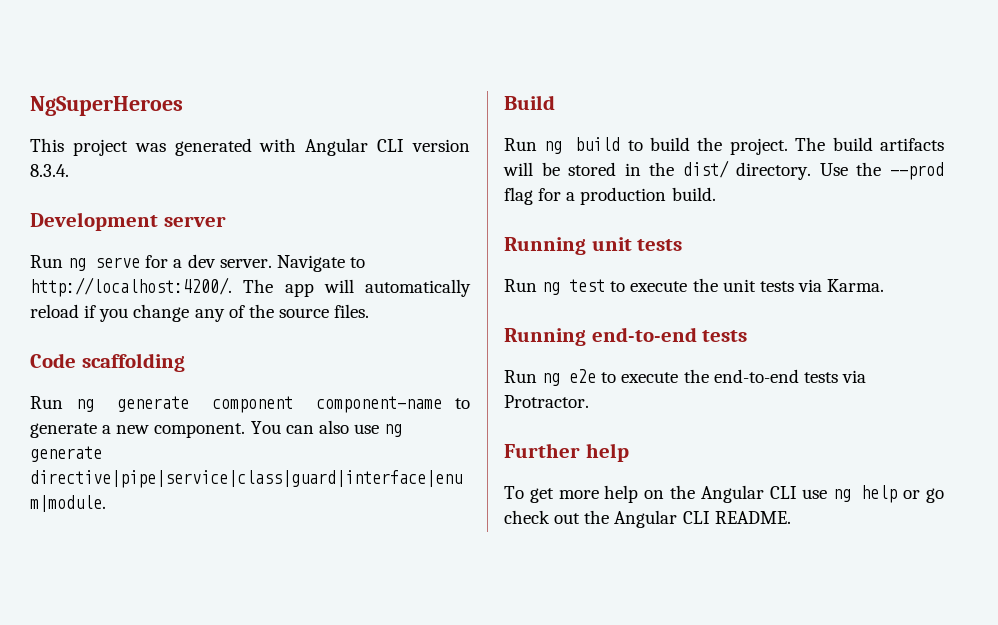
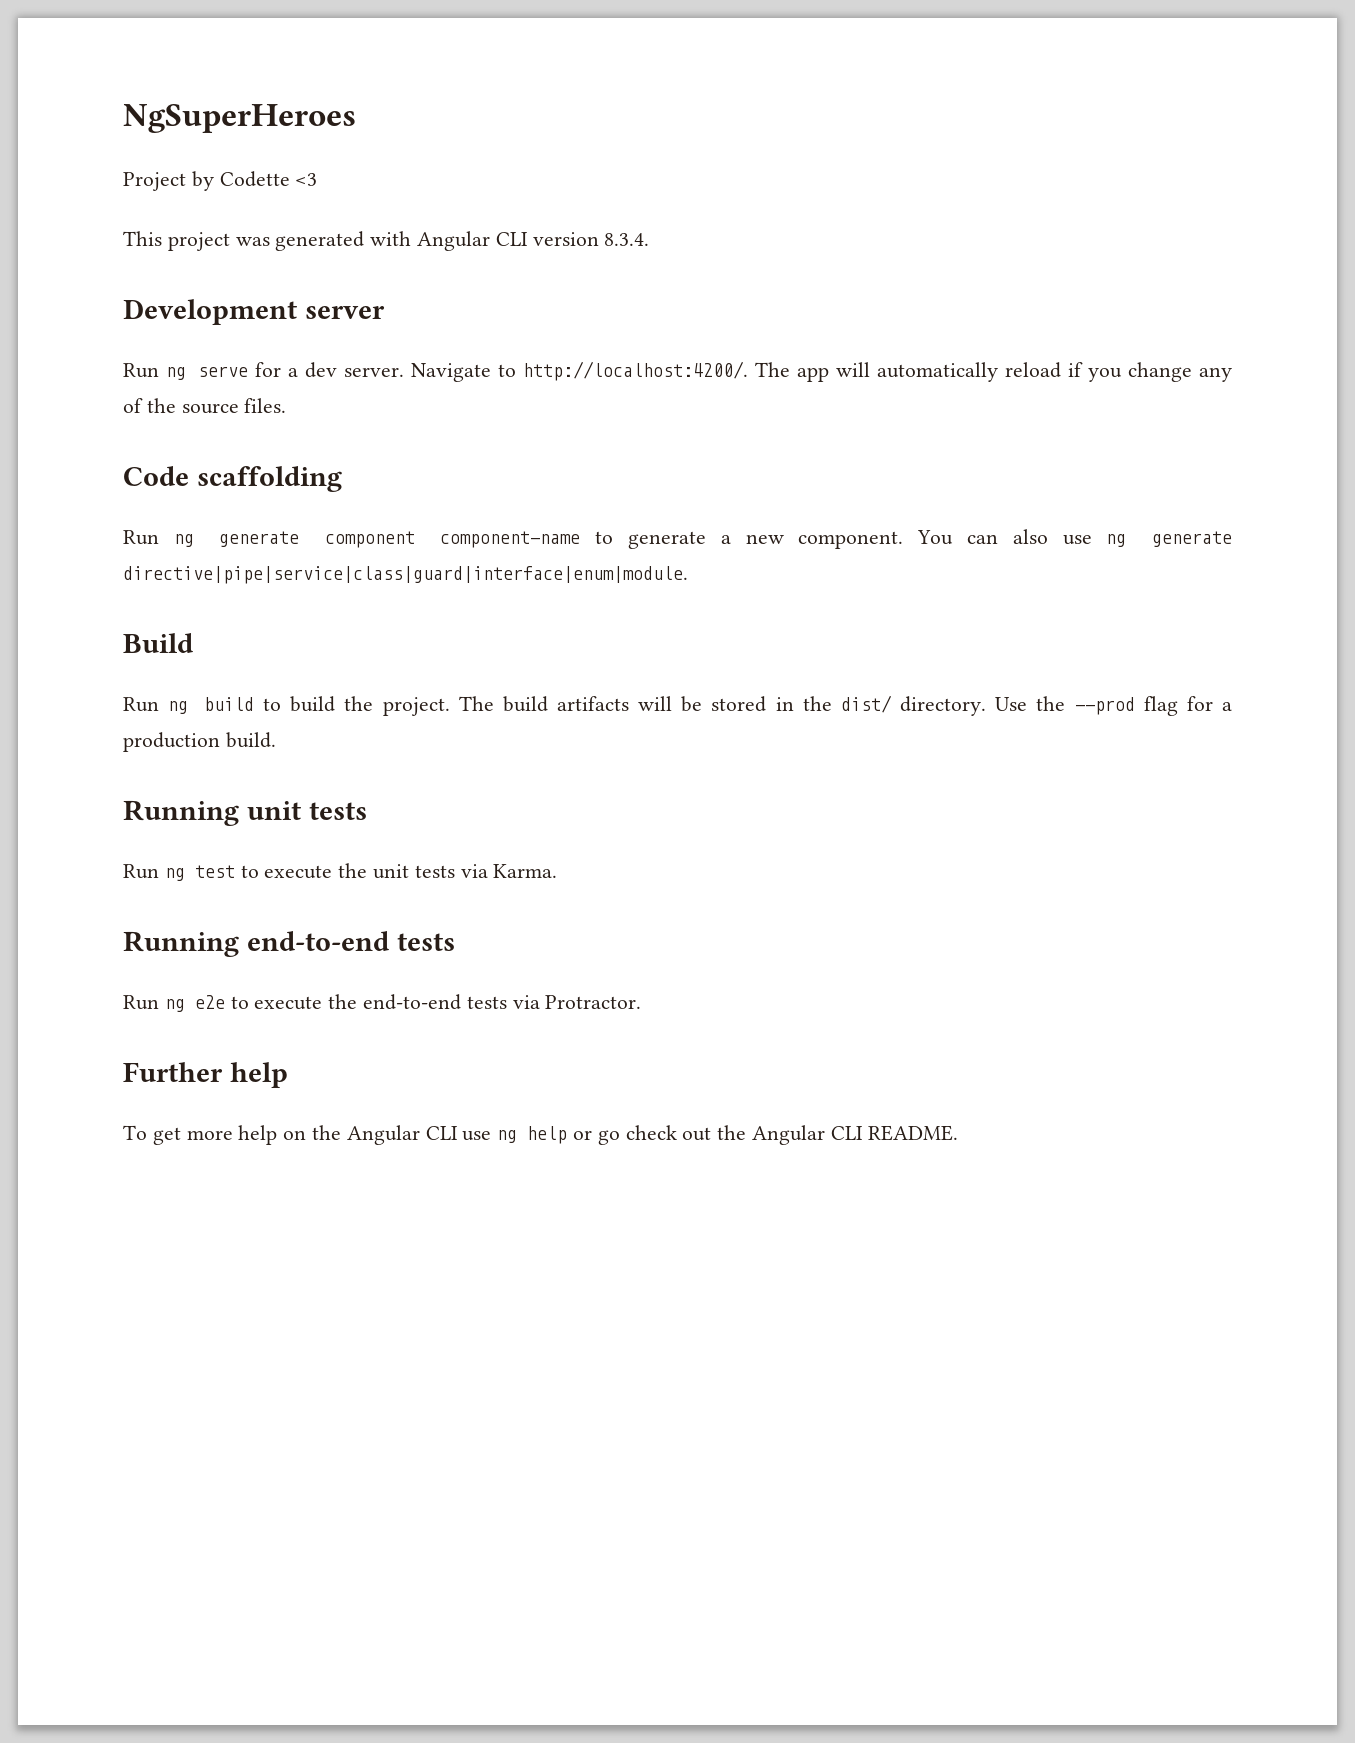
(183, 106) none -> [123,171,318,191] // Project by Codette <3

